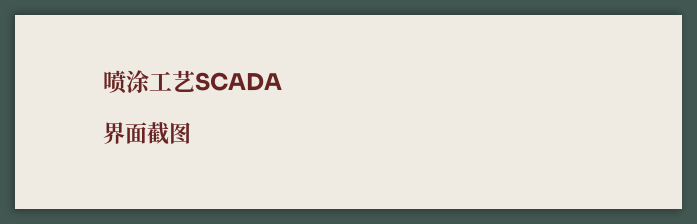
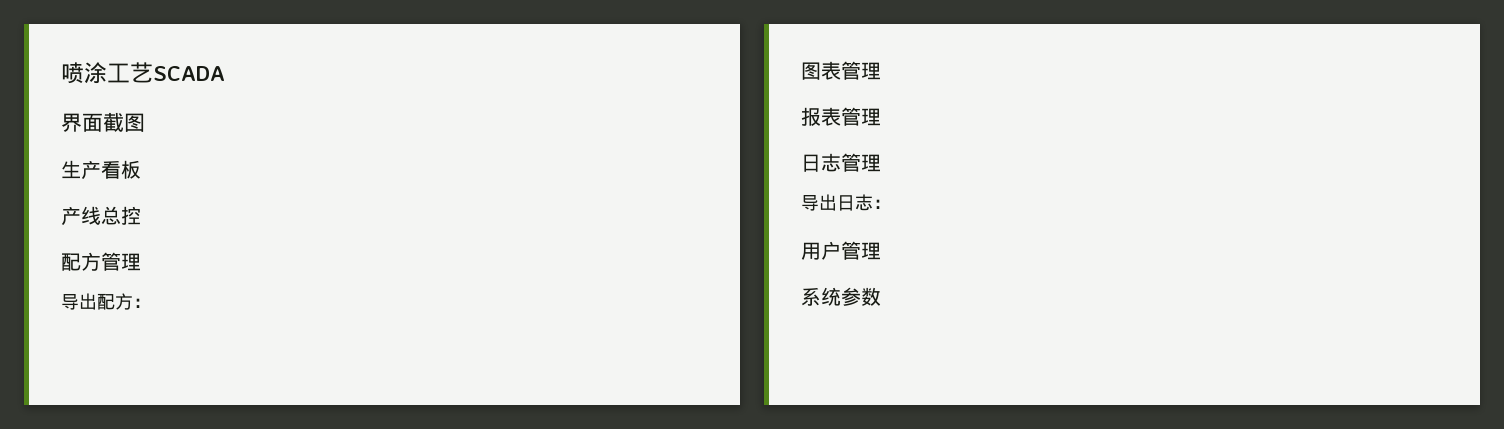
(191, 133) none -> [61,160,141,179] [61,206,141,225] [61,252,141,271] [61,293,151,310] [801,61,881,80] [801,107,881,126] [801,153,881,172] [801,194,891,211] [801,241,881,260] [801,287,881,306] // 生产看板 // 产线总控 // 配方管理 // 导出配方： // 图表管理 // 报表管理 // 日志管理 // 导出日志： // 用户管理 // 系统参数

